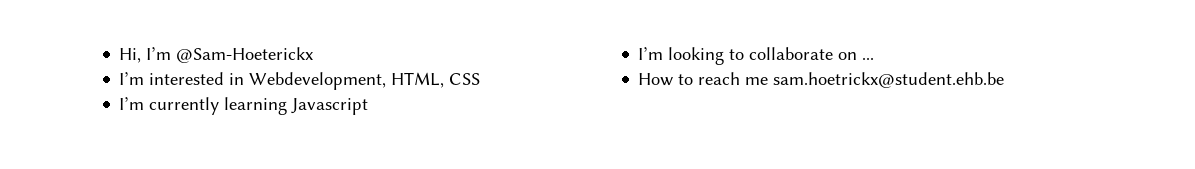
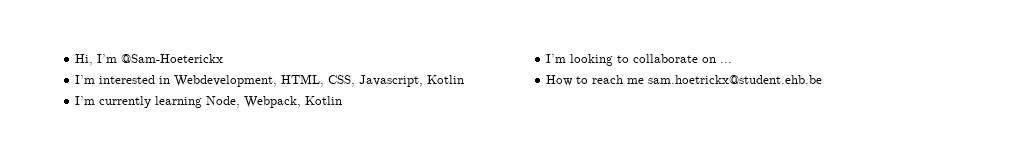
[449,73,481,85] CSS -> [328,75,465,87] CSS, Javascript, Kotlin
[291,98,369,115] Javascript -> [206,96,343,108] Node, Webpack, Kotlin

